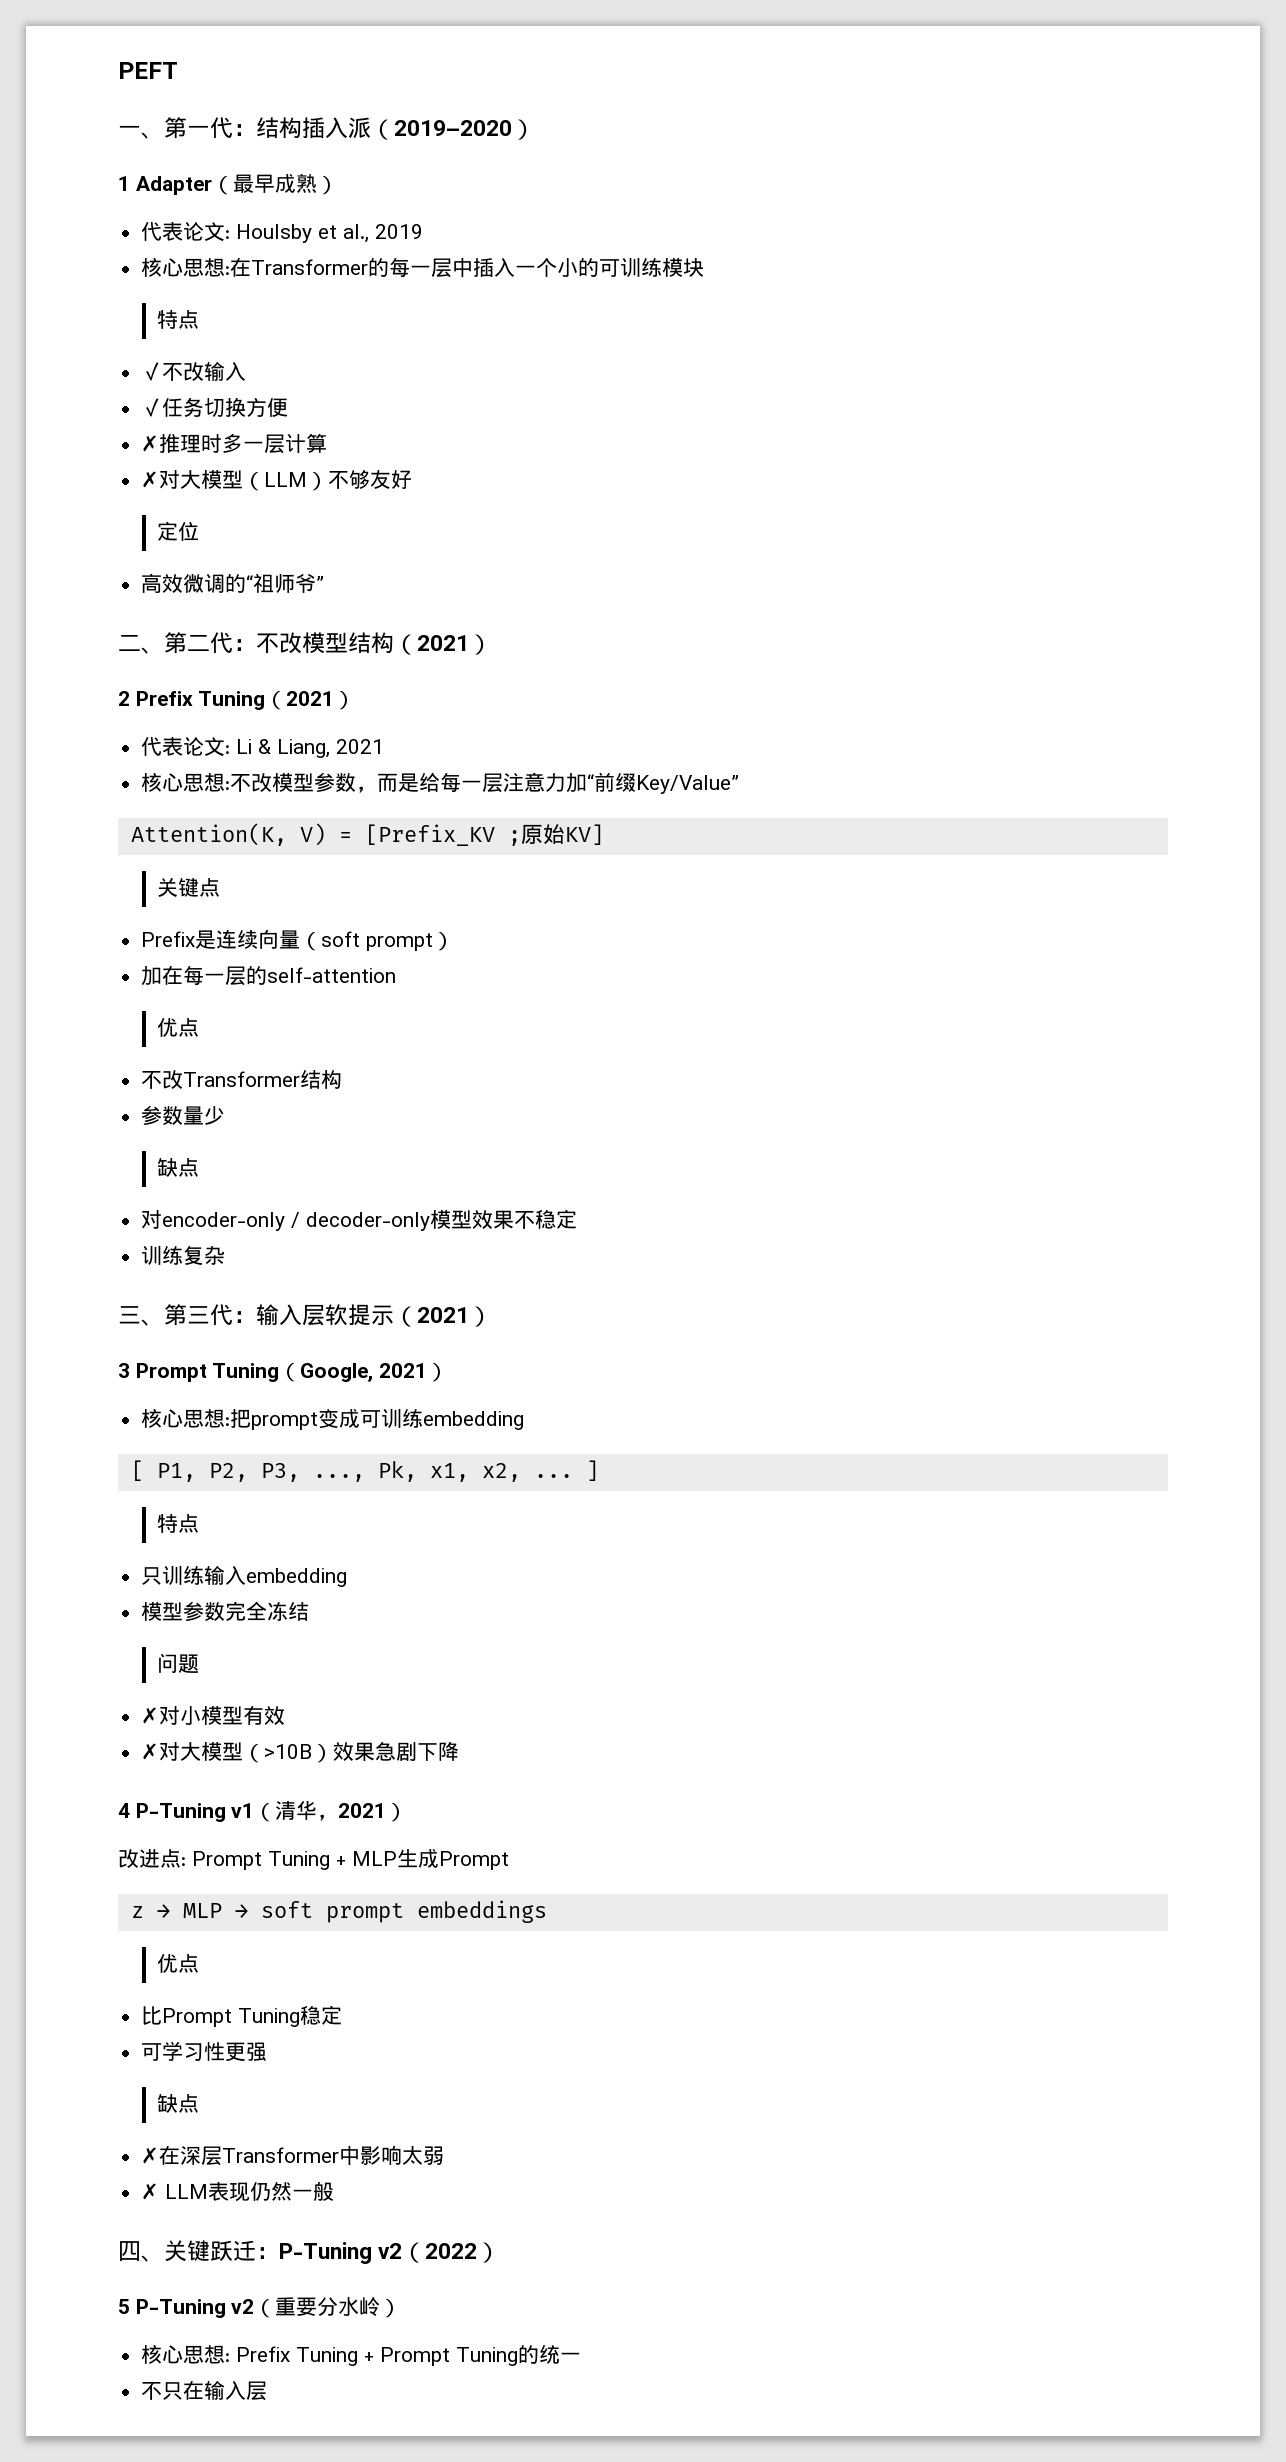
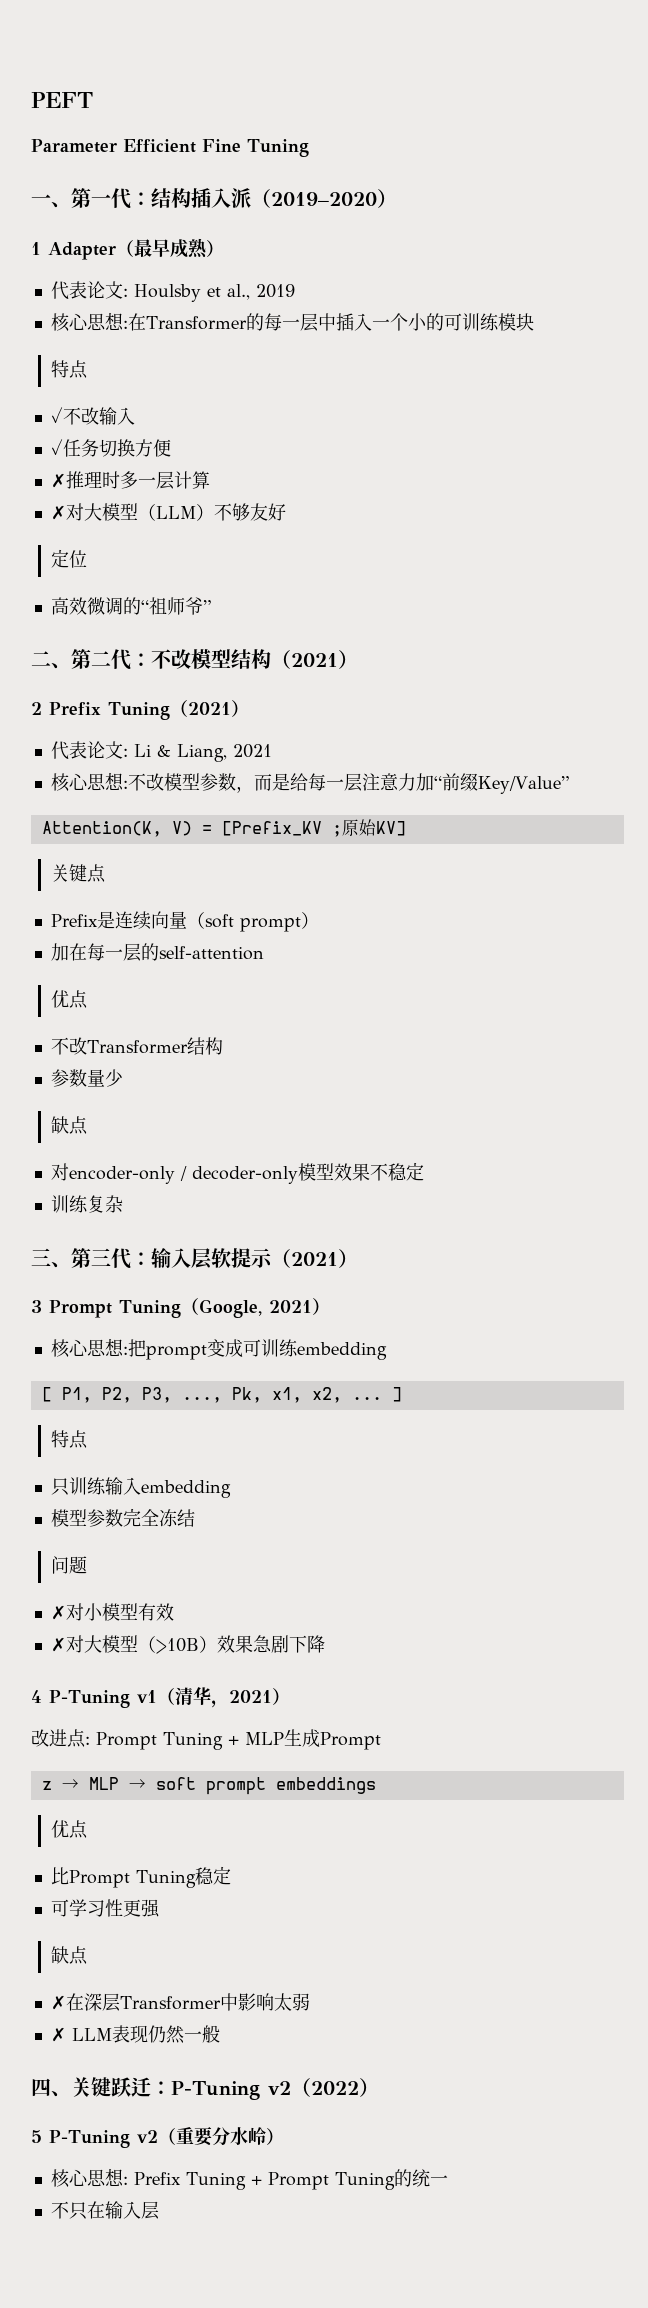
(178, 70) none -> [31,139,309,157] // Parameter Efficient Fine Tuning

